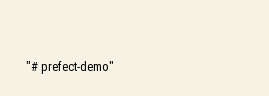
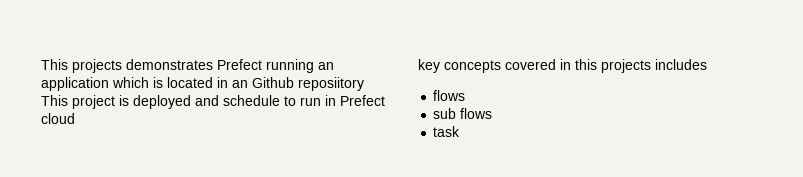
[26,61,115,74] "# prefect-demo" -> [41,59,334,73] [41,77,364,91] [41,95,385,109] [41,113,75,124] [418,59,707,73] [433,90,466,101] [433,108,493,119] [433,126,461,137] This projects demonstrates Prefect running an application which is located in an Github reposiitory This project is deployed and schedule to run in Prefect cloud // key concepts covered in this projects includes // flows // sub flows // task

